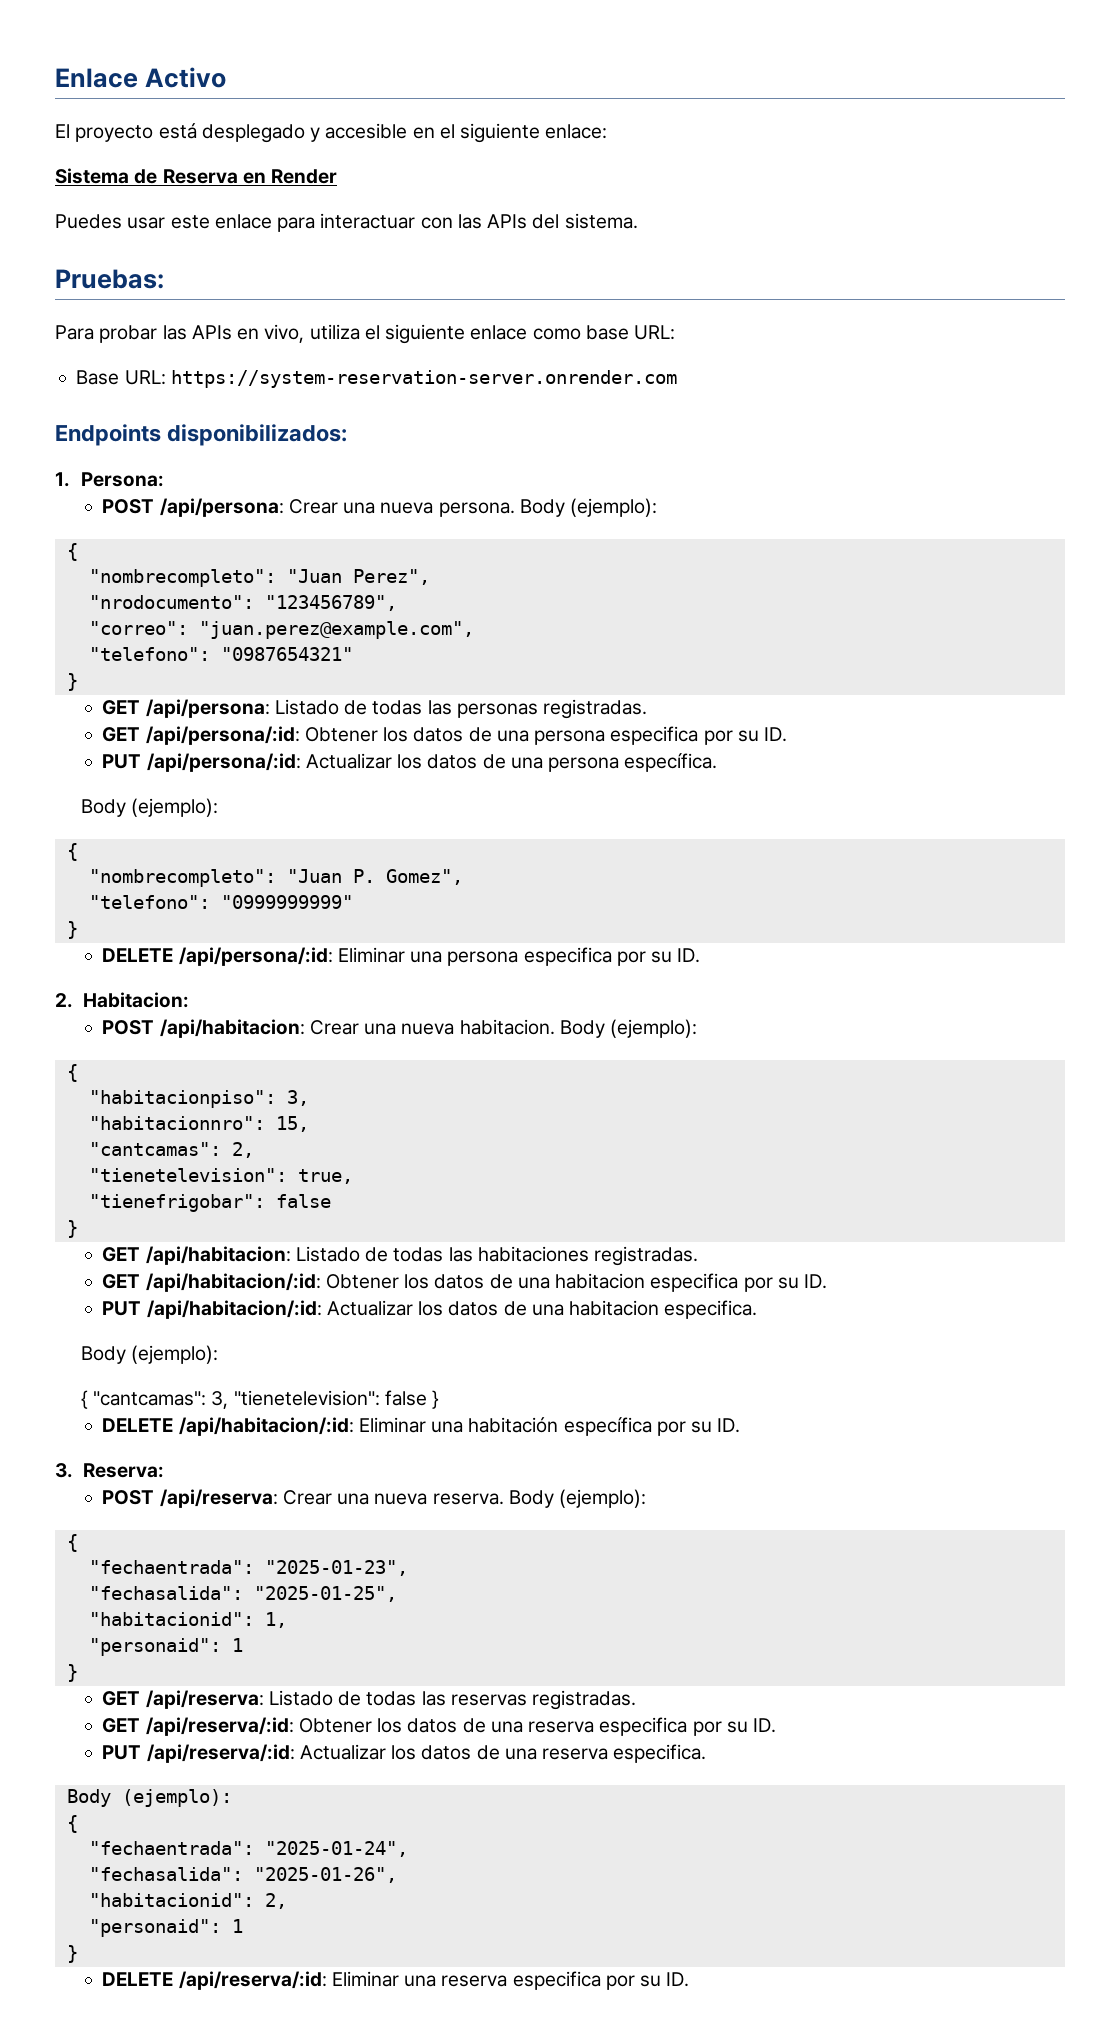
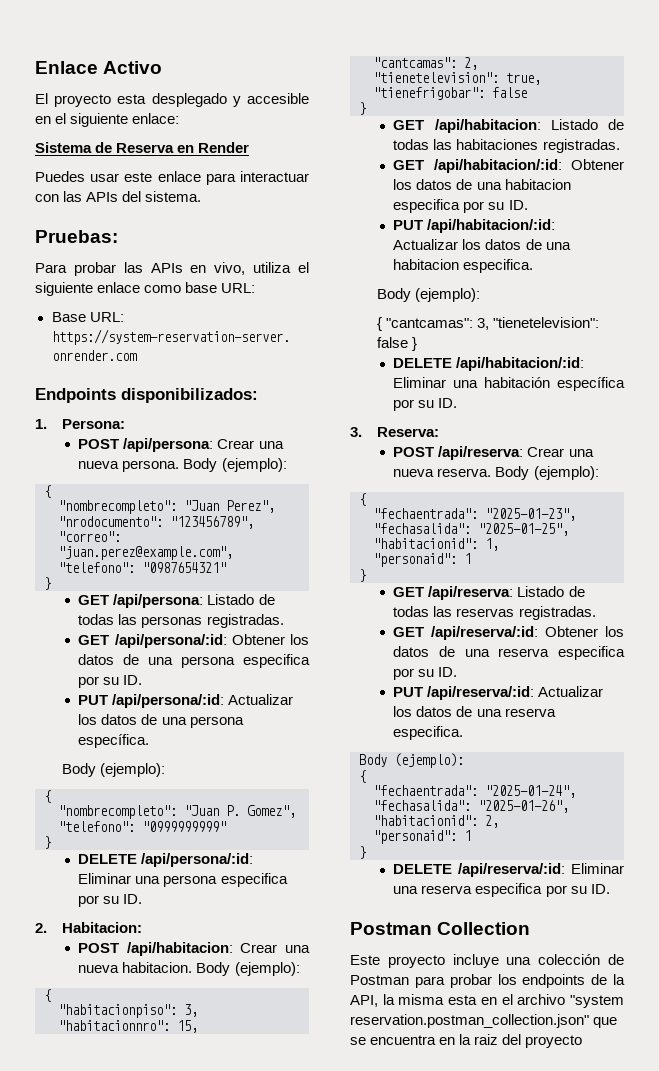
[158,123,197,139] está -> [117,94,147,104] esta
(690, 1979) none -> [350,922,531,935] [350,954,624,968] [350,974,625,988] [350,994,624,1008] [350,1014,618,1028] [350,1034,583,1048] // Postman Collection // Este proyecto incluye una colección de Postman para probar los endpoints de la API, la misma esta en el archivo "system reservation.postman_collection.json" que se encuentra en la raiz del proyecto

